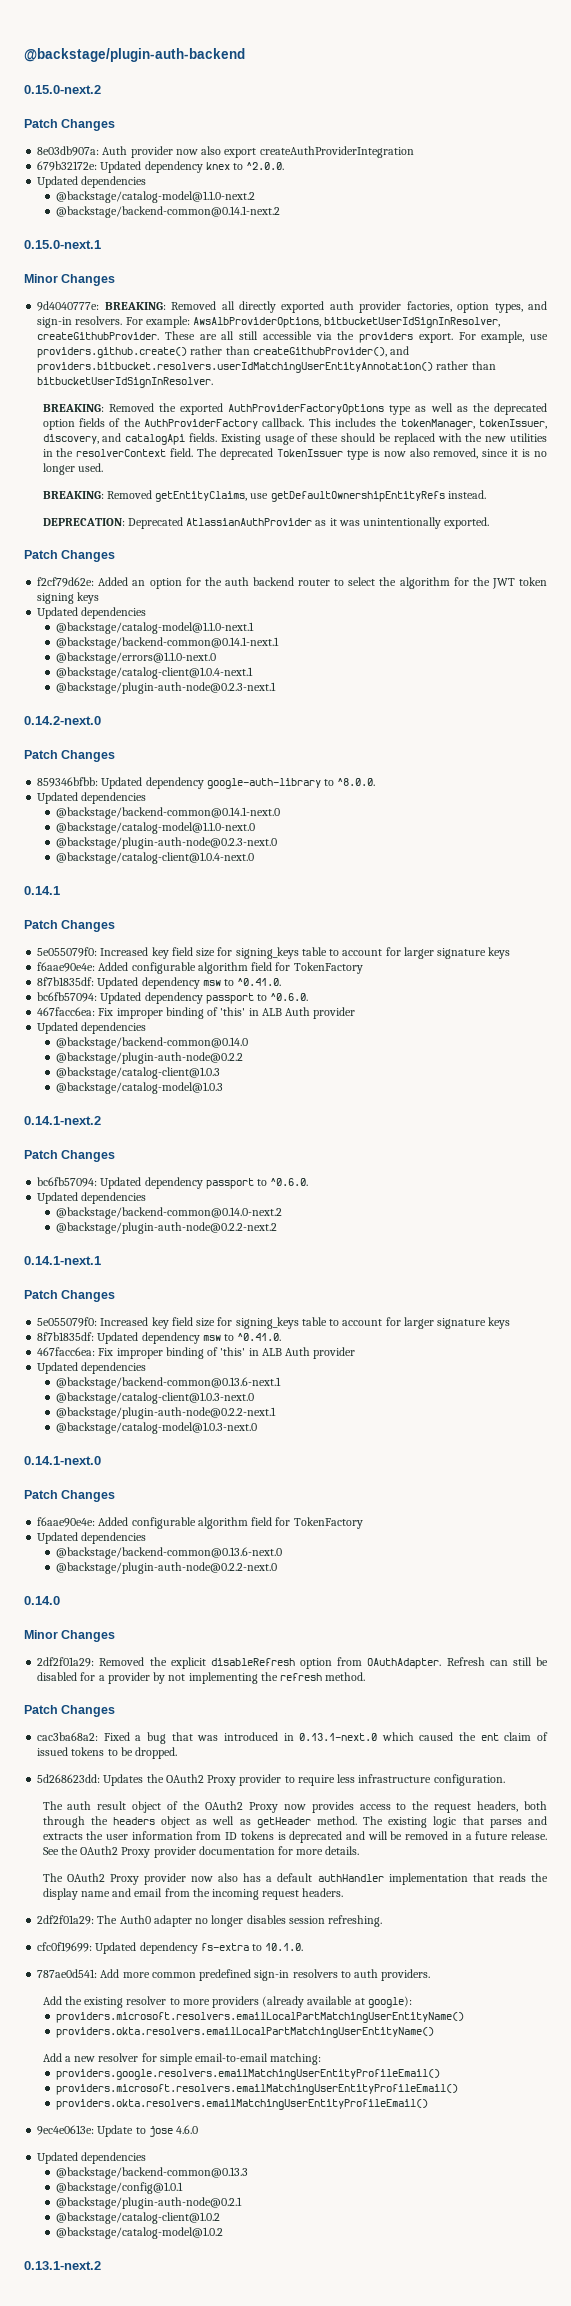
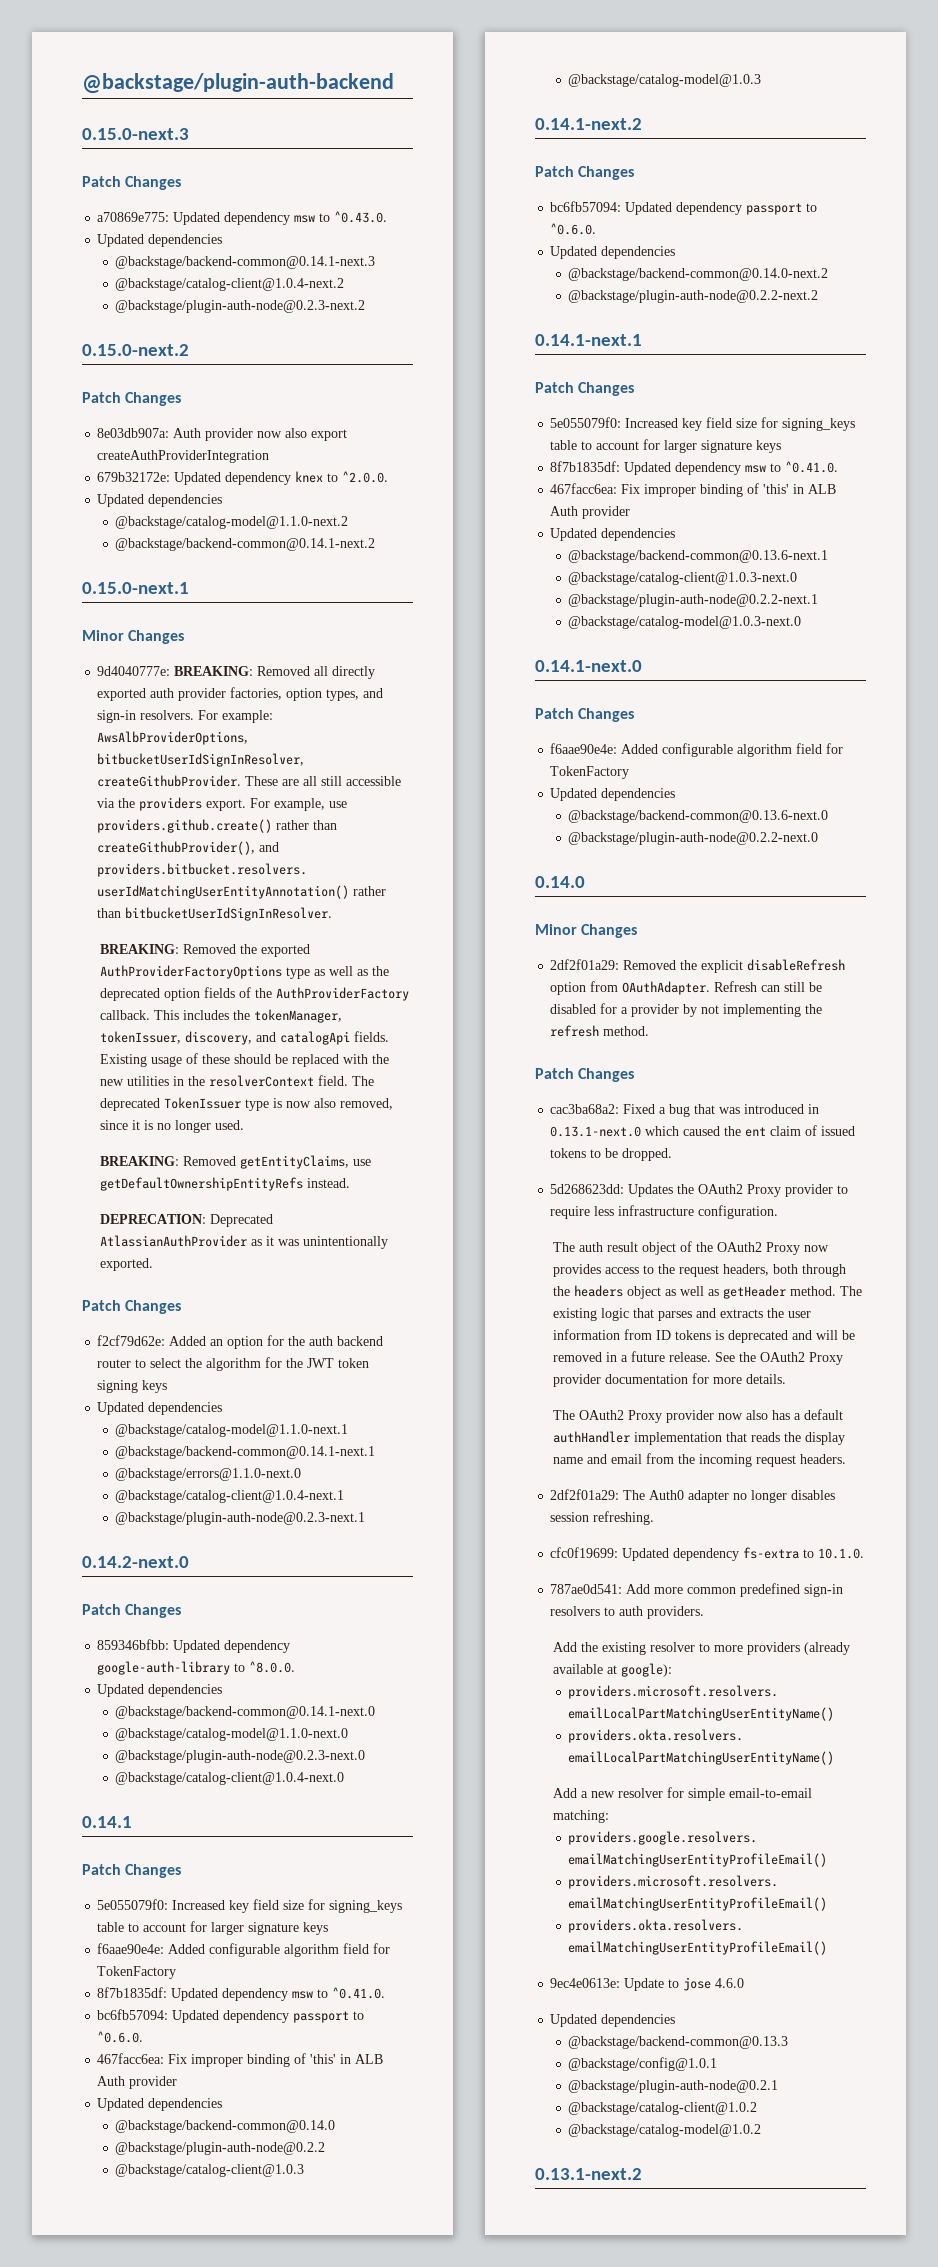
(245, 55) none -> [82,128,189,140] [82,176,182,190] [97,211,388,225] [97,234,223,247] [115,256,376,269] [115,278,345,291] [115,300,366,313] // 0.15.0-next.3 // Patch Changes // a70869e775: Updated dependency msw to ^0.43.0. // Updated dependencies // @backstage/backend-common@0.14.1-next.3 // @backstage/catalog-client@1.0.4-next.2 // @backstage/plugin-auth-node@0.2.3-next.2

